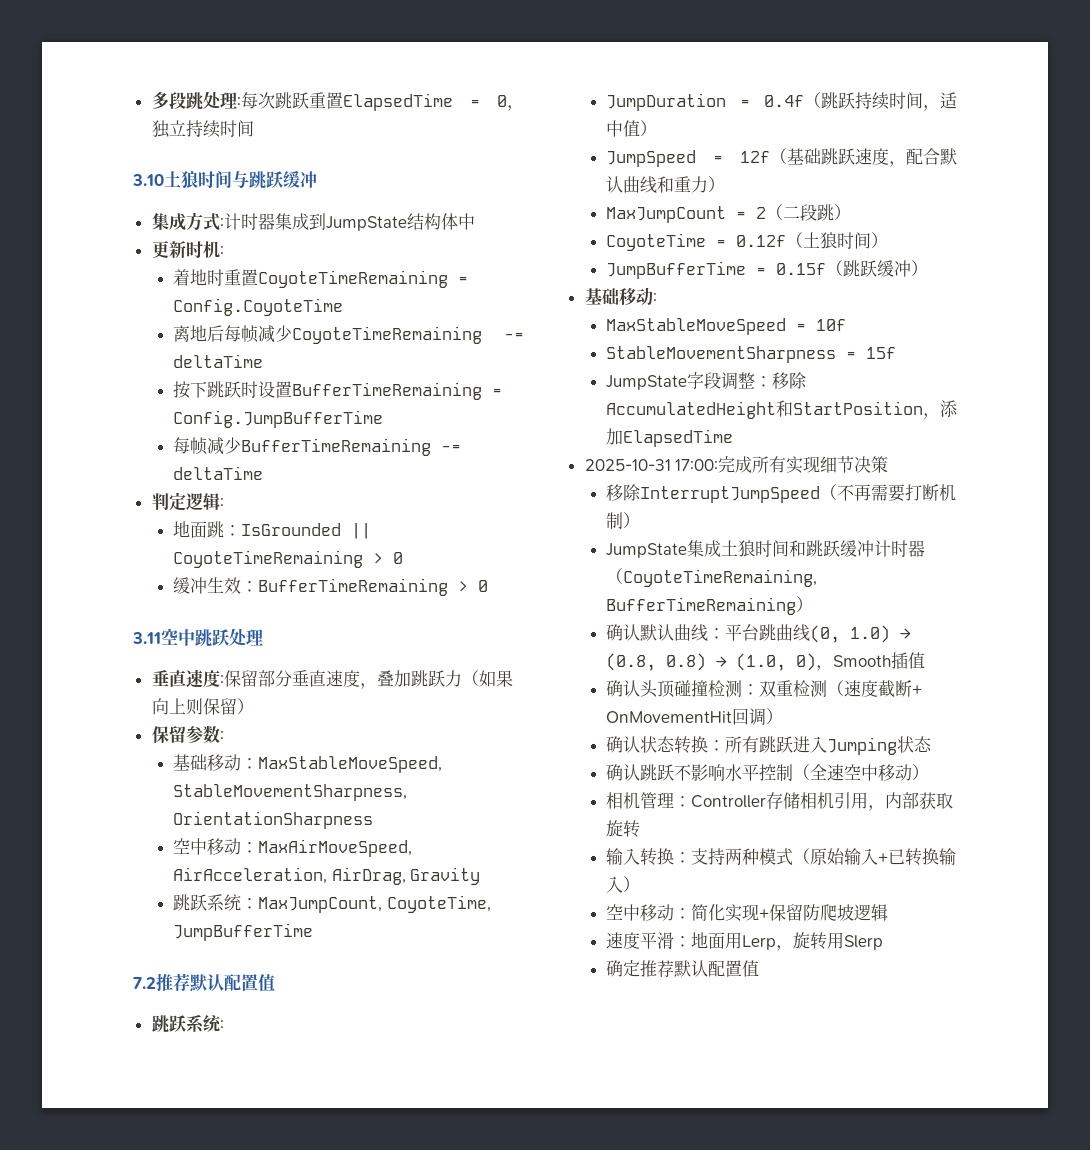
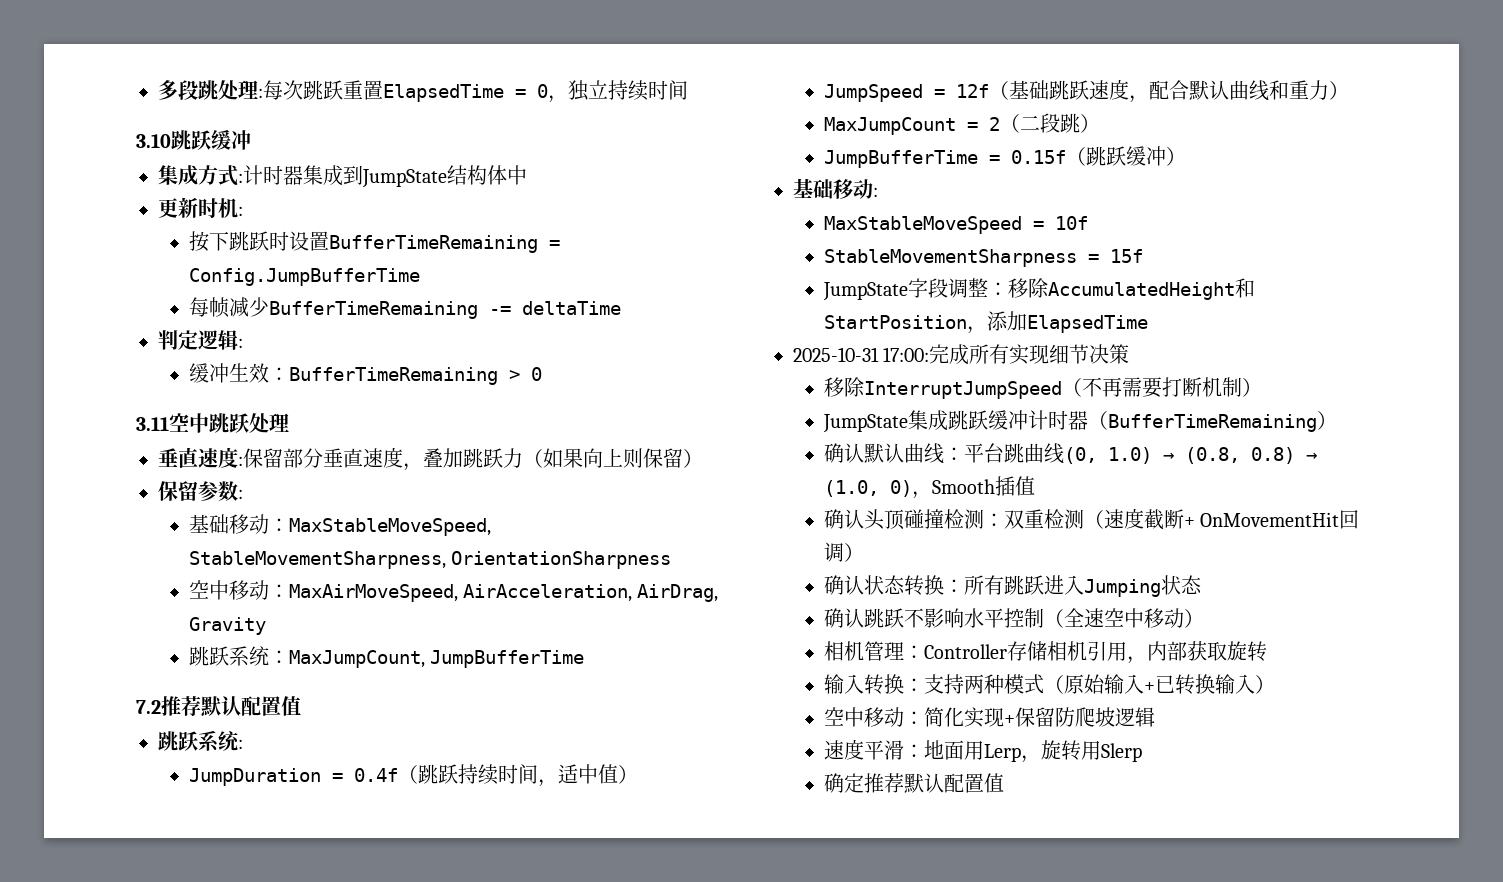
[164,171,249,189] 土狼时间与 -> (171, 141) none
[172,269,468,288] [172,298,343,316] [172,325,524,344] [172,354,263,368] // 着地时重置CoyoteTimeRemaining = Config.CoyoteTime // 离地后每帧减少CoyoteTimeRemaining -= deltaTime -> (243, 211) none
[172,521,371,539] [172,550,403,568] // 地面跳：IsGrounded || CoyoteTimeRemaining > 0 -> (243, 343) none
[386,895,491,913] CoyoteTime, -> (425, 659) none
[605,232,888,251] // CoyoteTime = 0.12f（土狼时间） -> (1100, 123) none
[720,540,806,557] 土狼时间和 -> (948, 420) none
[622,569,817,587] CoyoteTimeRemaining, -> (1108, 420) none

